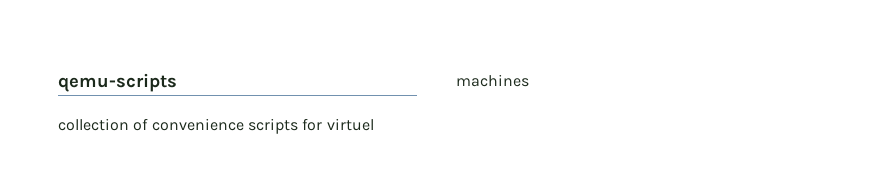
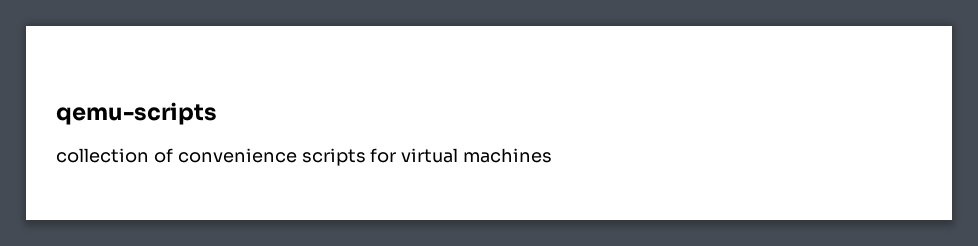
[326,118,374,131] virtuel -> [401,148,459,163] virtual

